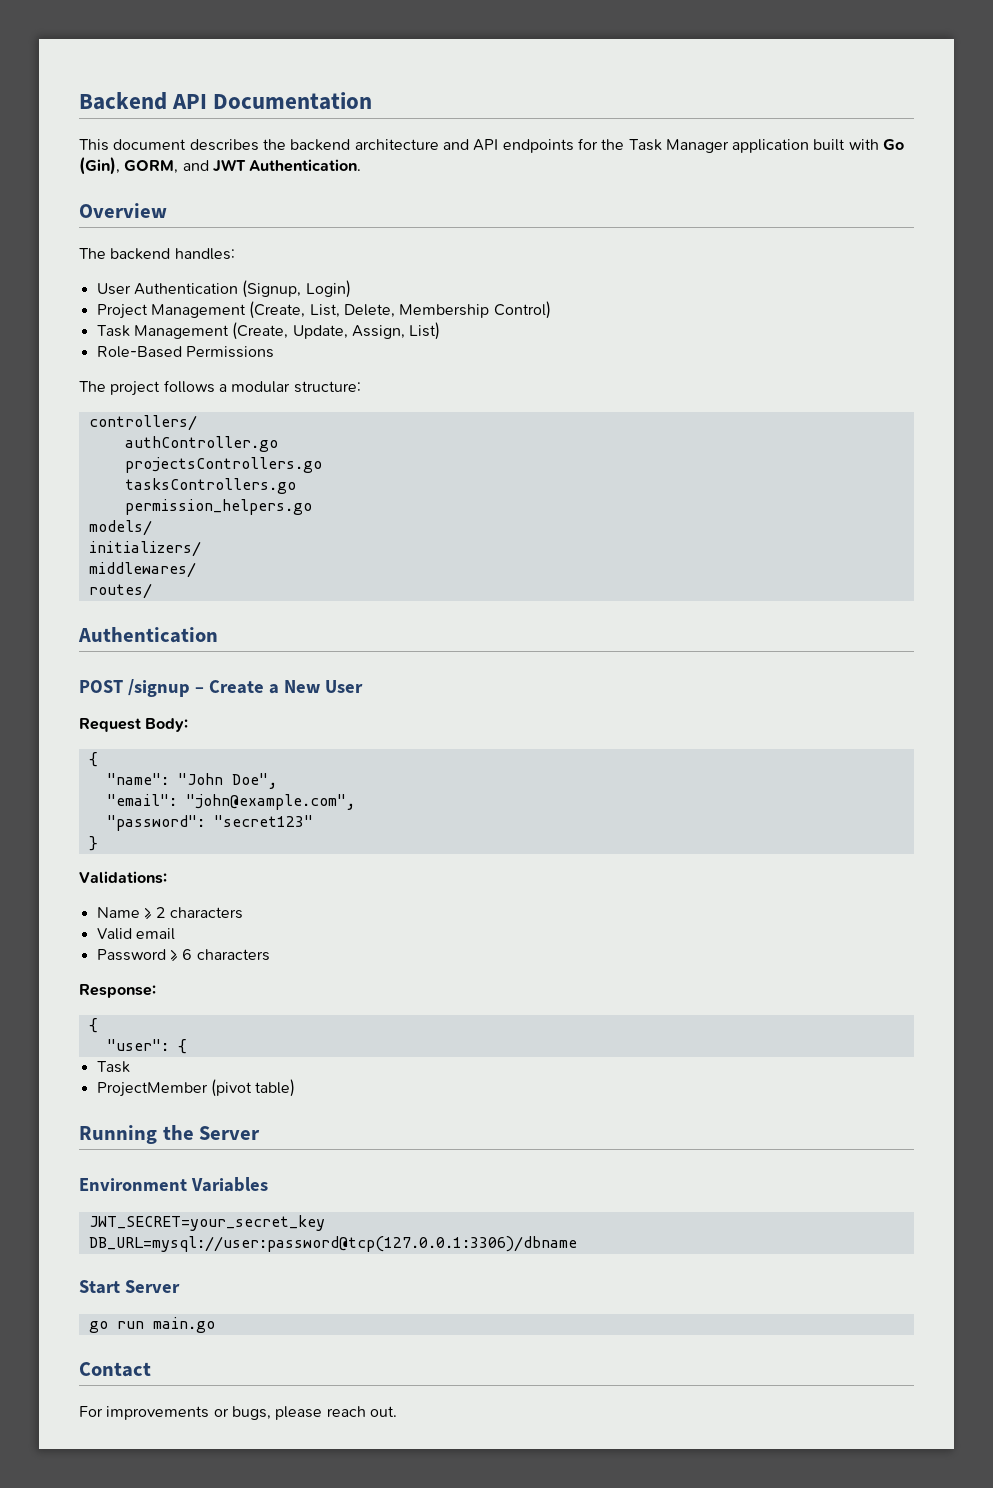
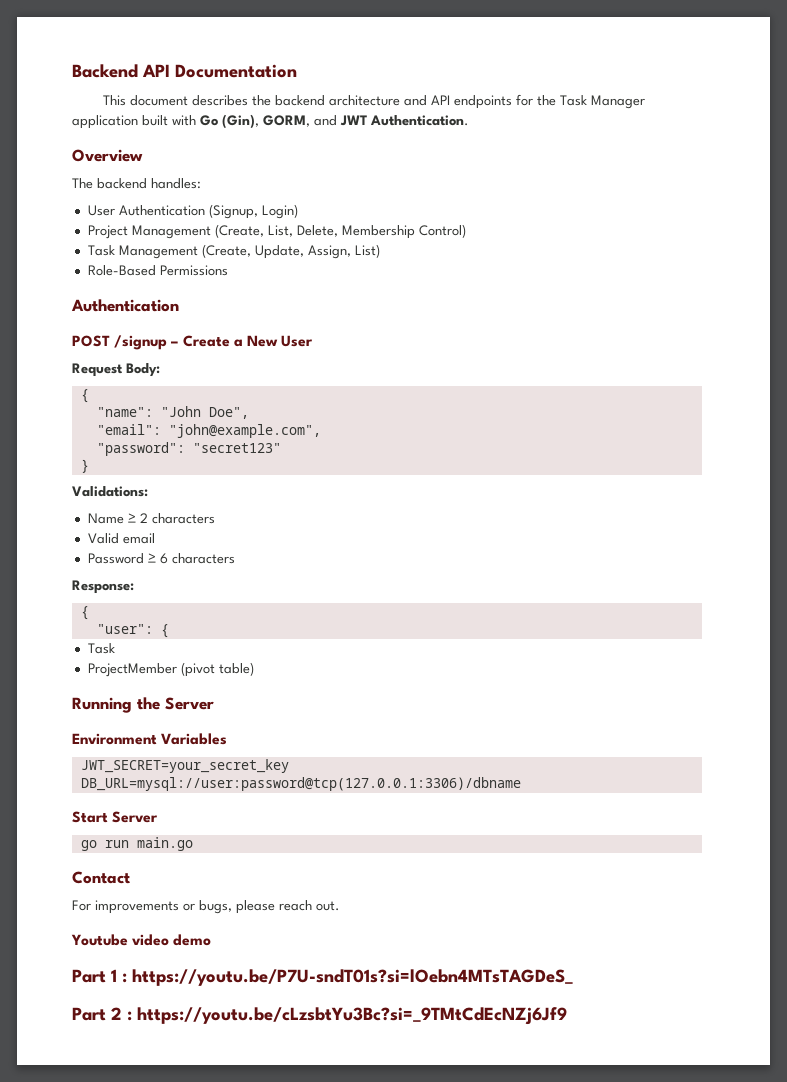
[79,380,361,396] [88,415,197,431] [124,436,278,452] [124,457,322,473] [124,478,296,494] [124,499,312,515] [88,520,152,536] [88,541,201,557] [88,562,196,578] [88,583,152,599] // The project follows a modular structure: // controllers/ // authController.go // projectsControllers.go // tasksControllers.go // permission_helpers.go // models/ // initializers/ // middlewares/ // routes/ -> (228, 270) none
(397, 1411) none -> [71,934,212,946] [72,969,573,986] [72,1007,567,1025] // Youtube video demo // Part 1 : https://youtu.be/P7U-sndT01s?si=lOebn4MTsTAGDeS_ // Part 2 : https://youtu.be/cLzsbtYu3Bc?si=_9TMtCdEcNZj6Jf9

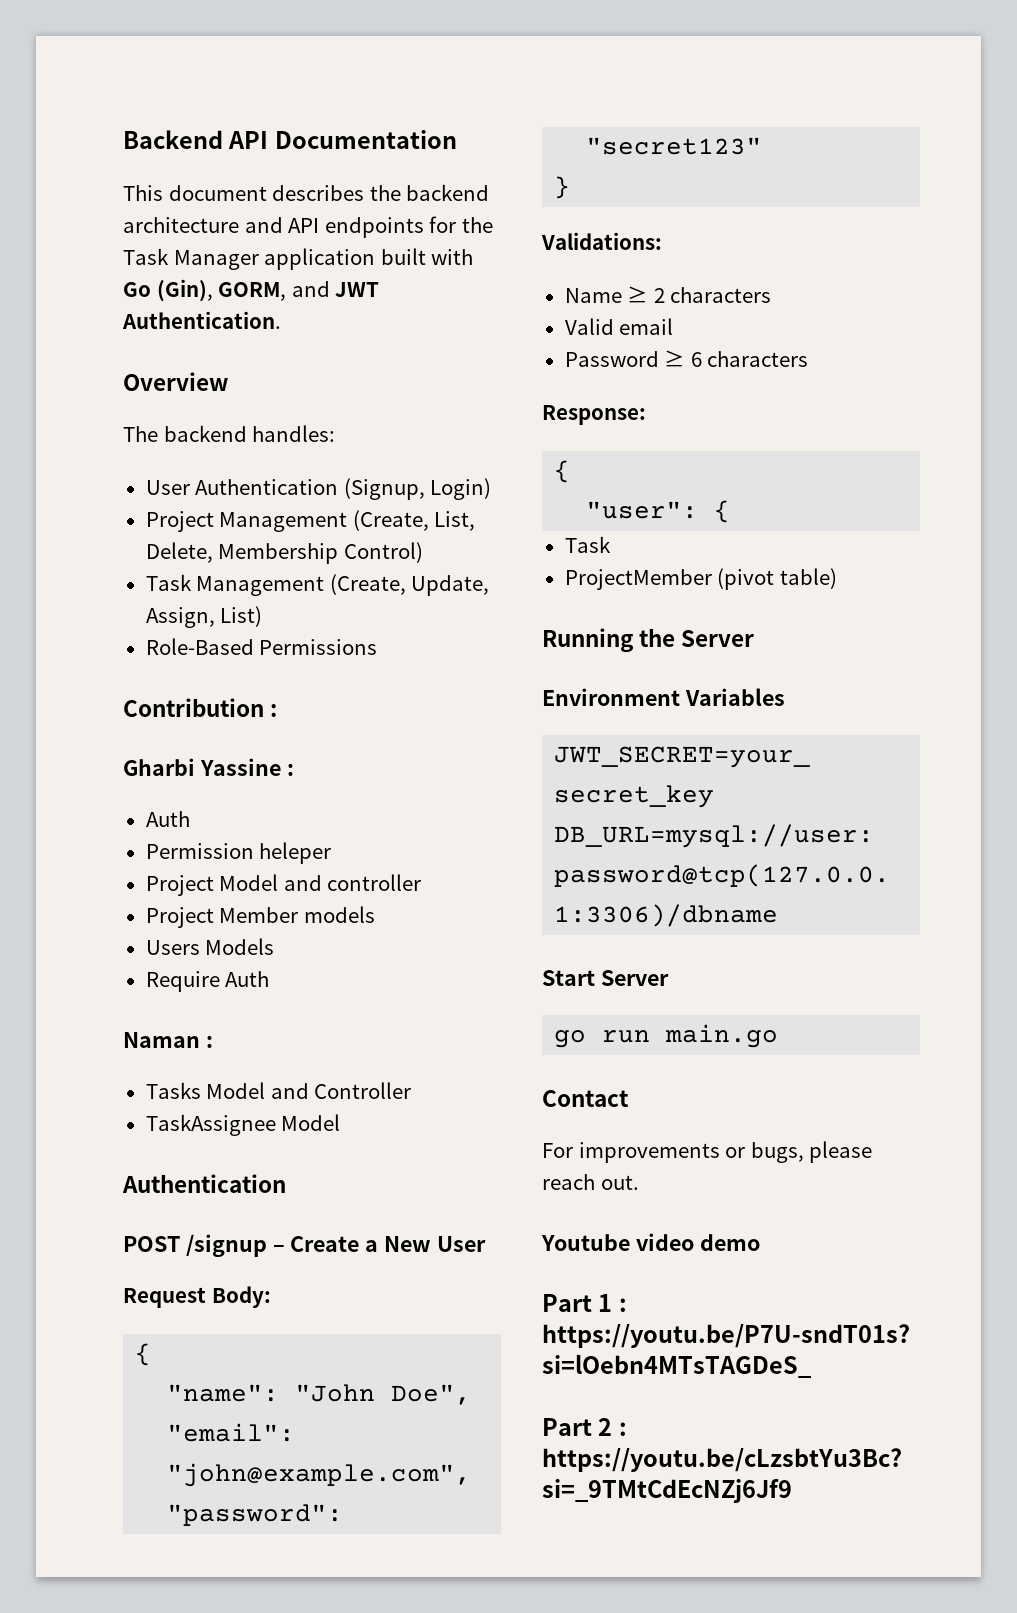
(228, 270) none -> [123,698,278,717] [123,758,294,776] [145,811,190,827] [145,842,332,864] [145,874,422,896] [145,906,375,928] [145,938,275,955] [145,971,270,992] [123,1032,213,1048] [145,1082,412,1099] [145,1114,341,1136] // Contribution : // Gharbi Yassine : // Auth // Permission heleper // Project Model and controller // Project Member models // Users Models // Require Auth // Naman : // Tasks Model and Controller // TaskAssignee Model

